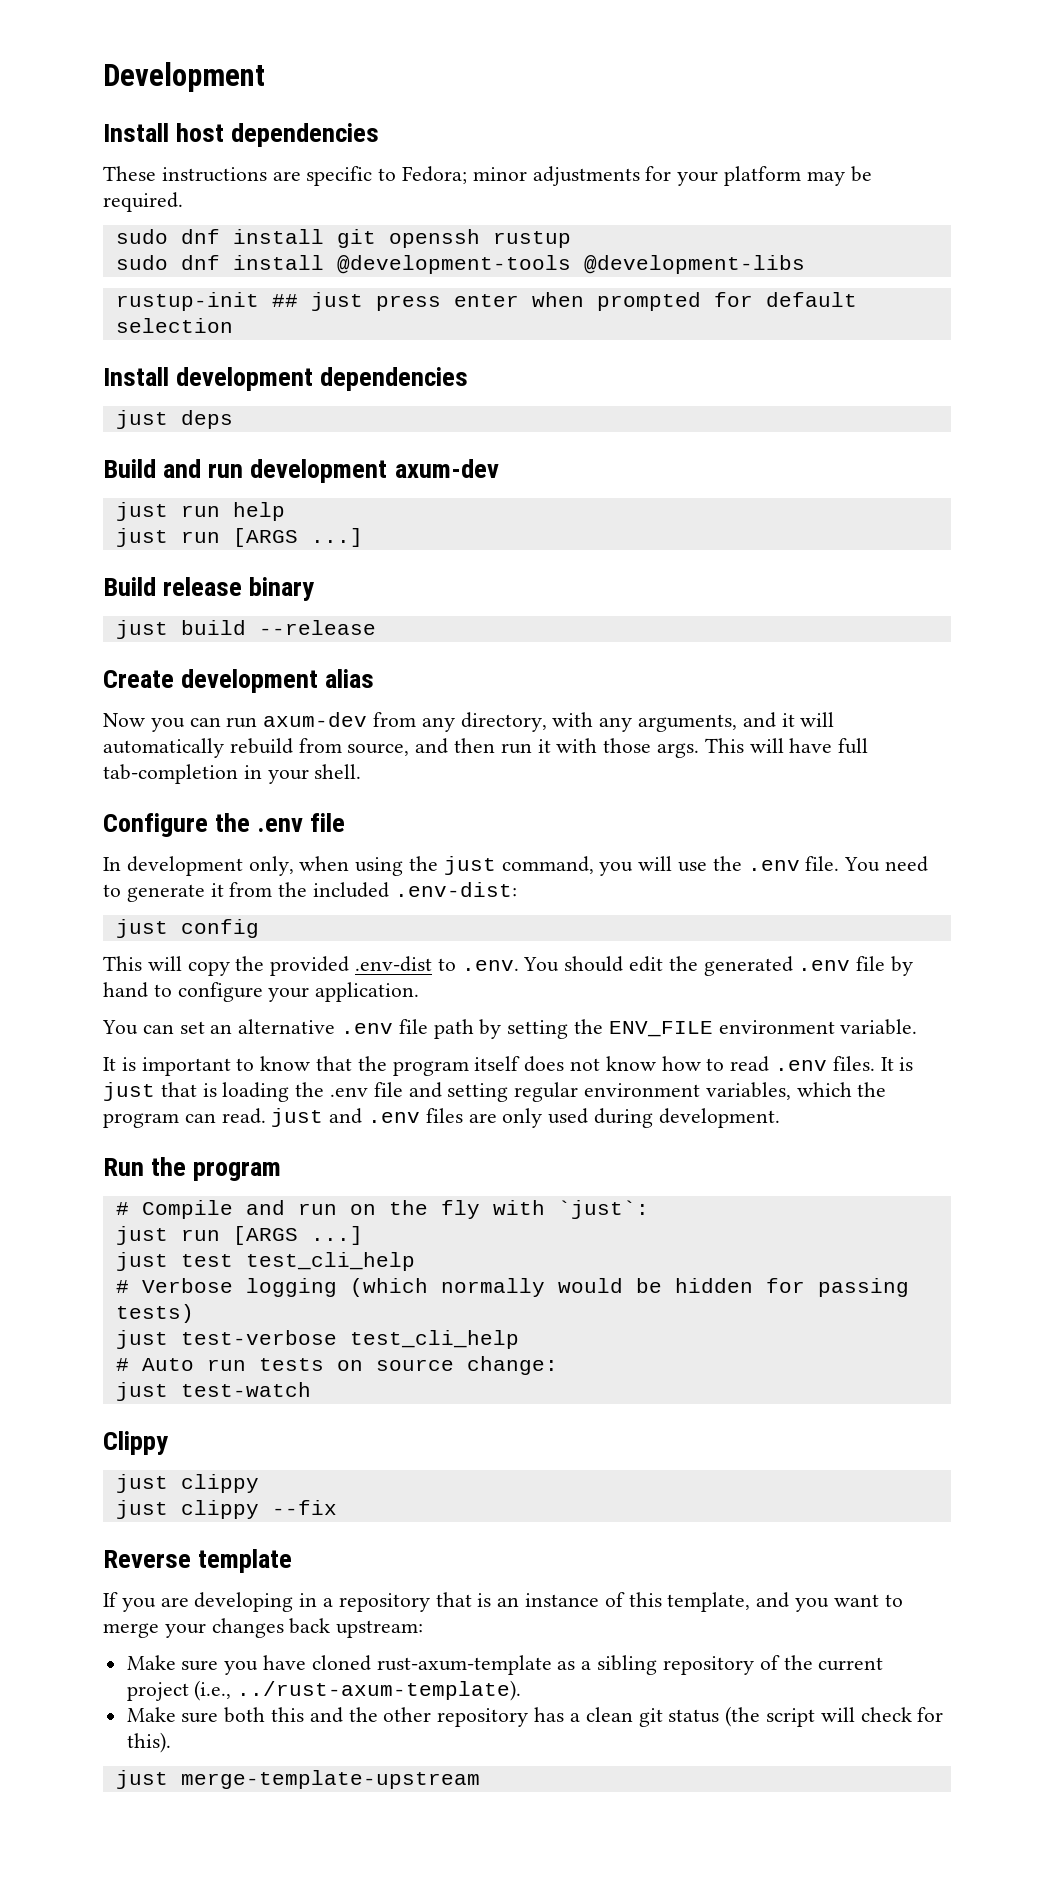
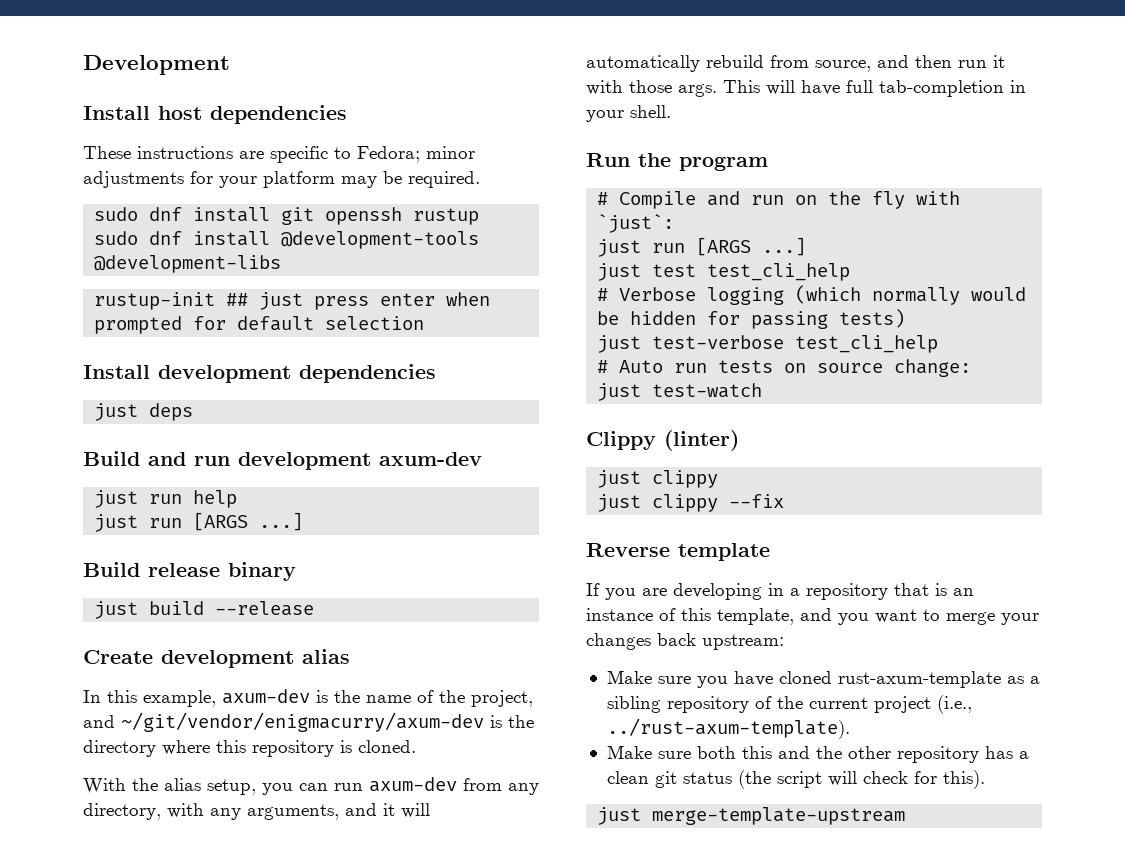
[103,713,145,727] Now -> [83,689,533,707] [83,712,534,732] [83,740,416,757] [83,778,256,795] In this example, axum-dev is the name of the project, and ~/git/vendor/enigmacurry/axum-dev is the directory where this repository is cloned. // With the alias setup,
[103,813,346,837] [103,856,929,876] [103,882,517,902] [115,919,259,938] [103,956,914,976] [103,982,420,1002] [102,1019,918,1039] [103,1056,914,1076] [103,1082,887,1102] [103,1108,780,1128] // Configure the .env file // In development only, when using the just command, you will use the .env file. You need to generate it from the included .env-dist: // just config // This will copy the provided .env-dist to .env. You should edit the generated .env file by hand to configure your application. // You can set an alternative .env file path by setting the ENV_FILE environment variable. // It is important to know that the program itself does not know how to read .env files. It is just that is loading the .env file and setting regular environment variables, which the program can read. just and .env files are only used during development. -> (671, 111) none
(168, 1443) none -> [664,430,739,451] (linter)

